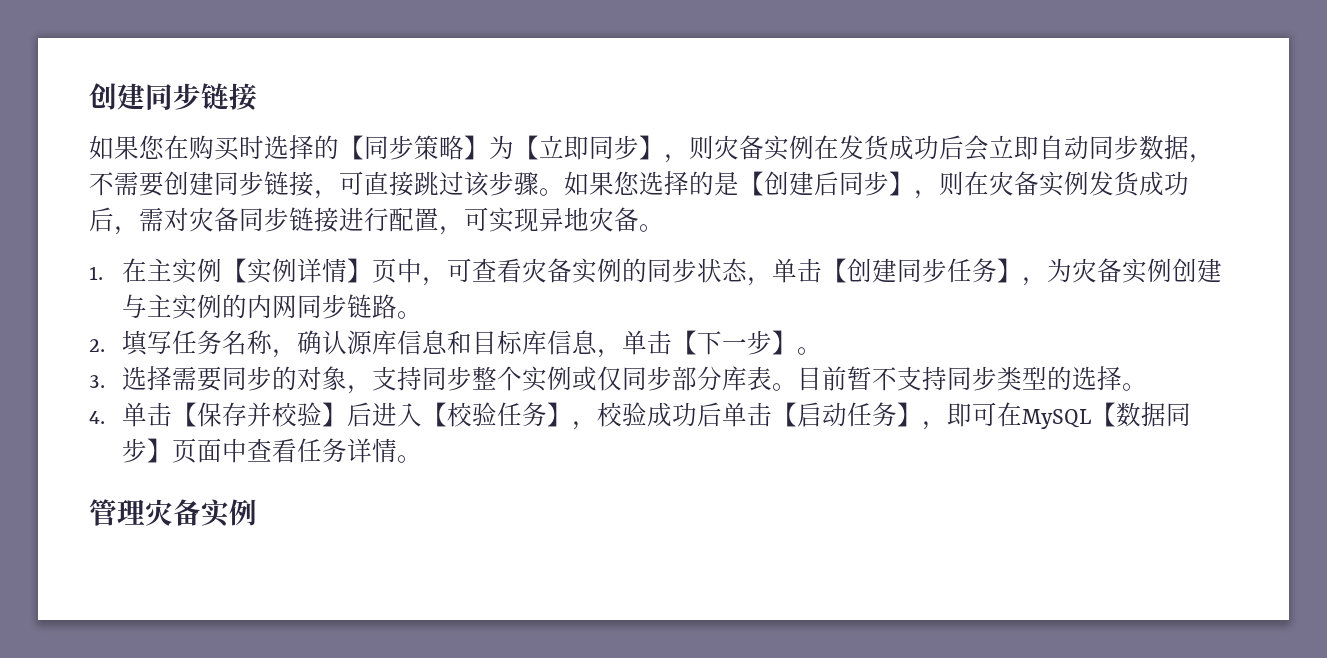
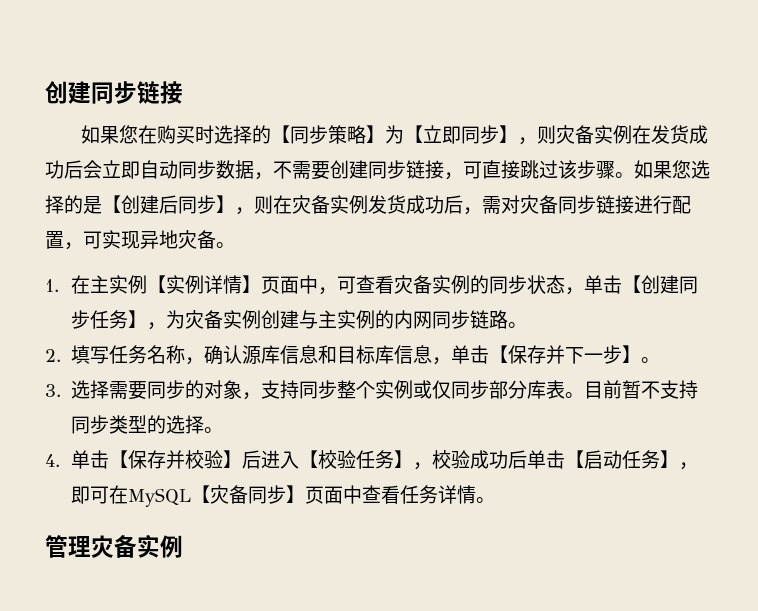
(397, 270) none -> [280,276,300,294] 面
(697, 342) none -> [508,345,566,364] 保存并
[1115,402,1166,427] 数据 -> [210,485,249,504] 灾备

